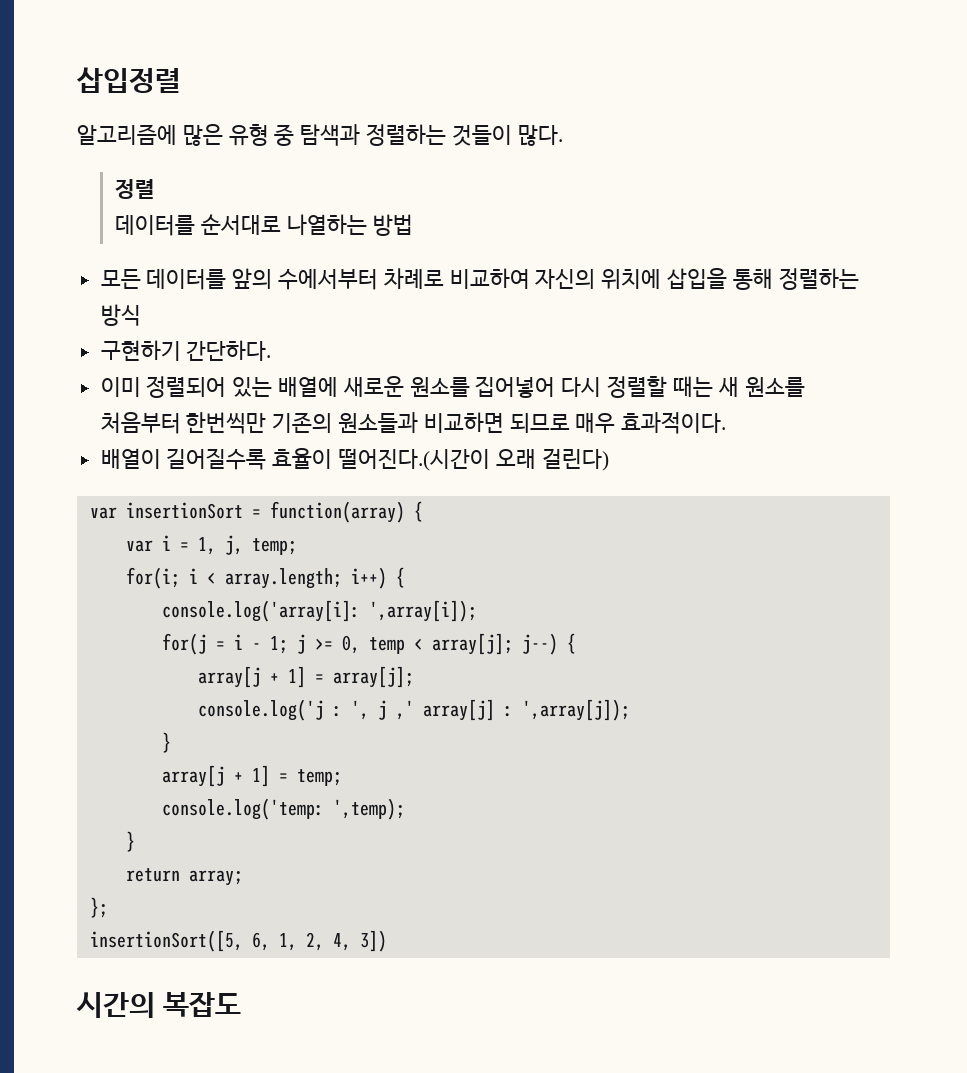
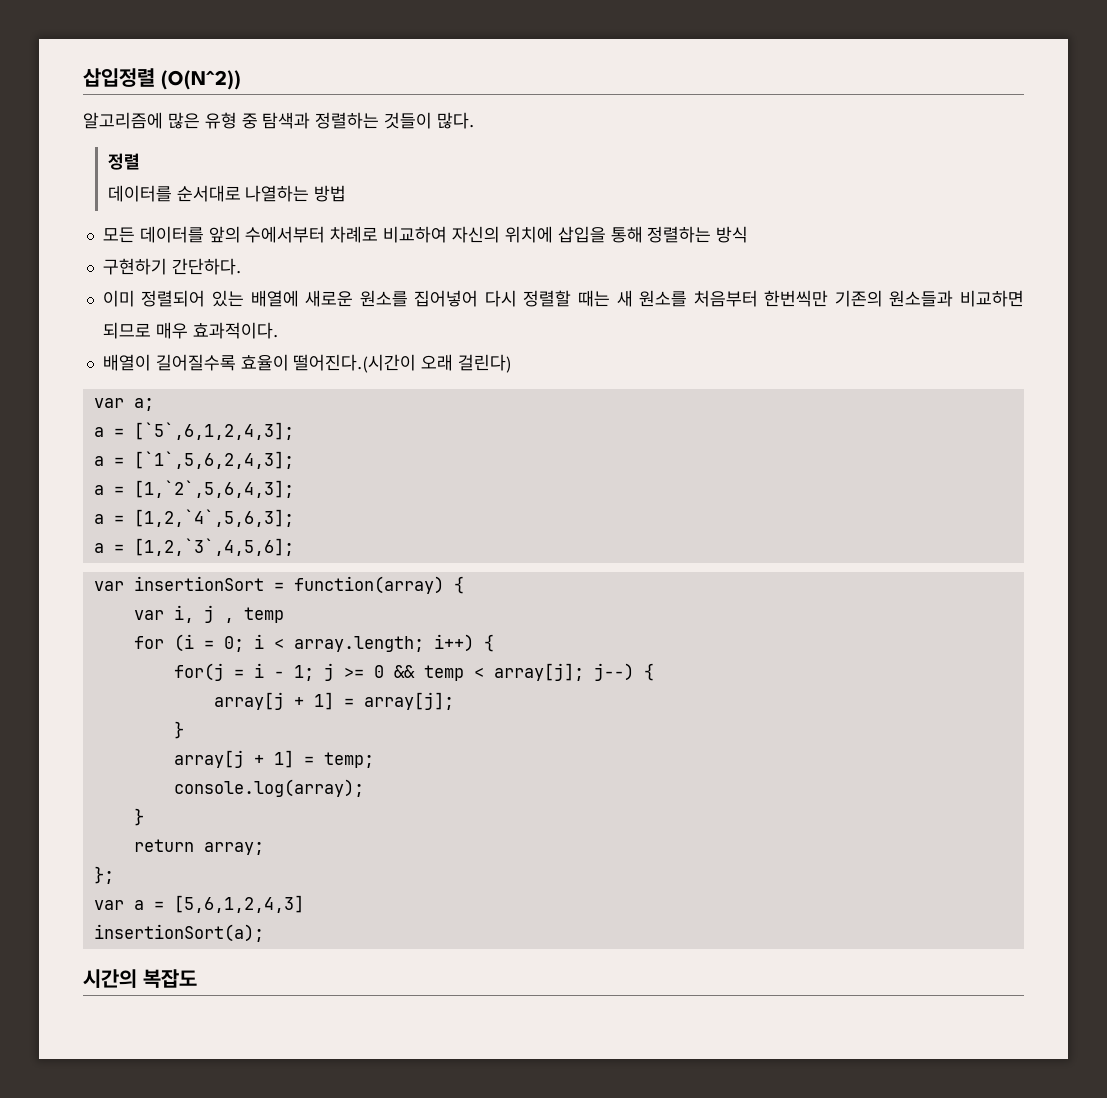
(181, 80) none -> [161,70,241,90] (O(N^2))
(609, 459) none -> [93,398,154,411] [93,422,294,440] [93,451,294,469] [93,480,294,498] [93,509,294,527] [93,538,294,556] // var a; // a = [`5`,6,1,2,4,3]; // a = [`1`,5,6,2,4,3]; // a = [1,`2`,5,6,4,3]; // a = [1,2,`4`,5,6,3]; // a = [1,2,`3`,4,5,6];
[161,535,297,555] [125,567,180,589] i = 1, j, temp; // for(i; -> [173,605,284,623] [133,634,244,652] i, j , temp // for (i = 0;
[161,600,477,622] // console.log('array[i]: ',array[i]); -> (494, 643) none
[341,635,360,654] 0, -> [373,665,415,678] 0 &&
[197,699,630,721] // console.log('j : ', j ,' array[j] : ',array[j]); -> (454, 701) none
[161,798,405,820] console.log('temp: ',temp); -> [173,779,364,797] console.log(array);
[89,930,387,952] insertionSort([5, 6, 1, 2, 4, 3]) -> [93,895,304,913] [93,924,264,942] var a = [5,6,1,2,4,3] // insertionSort(a);

